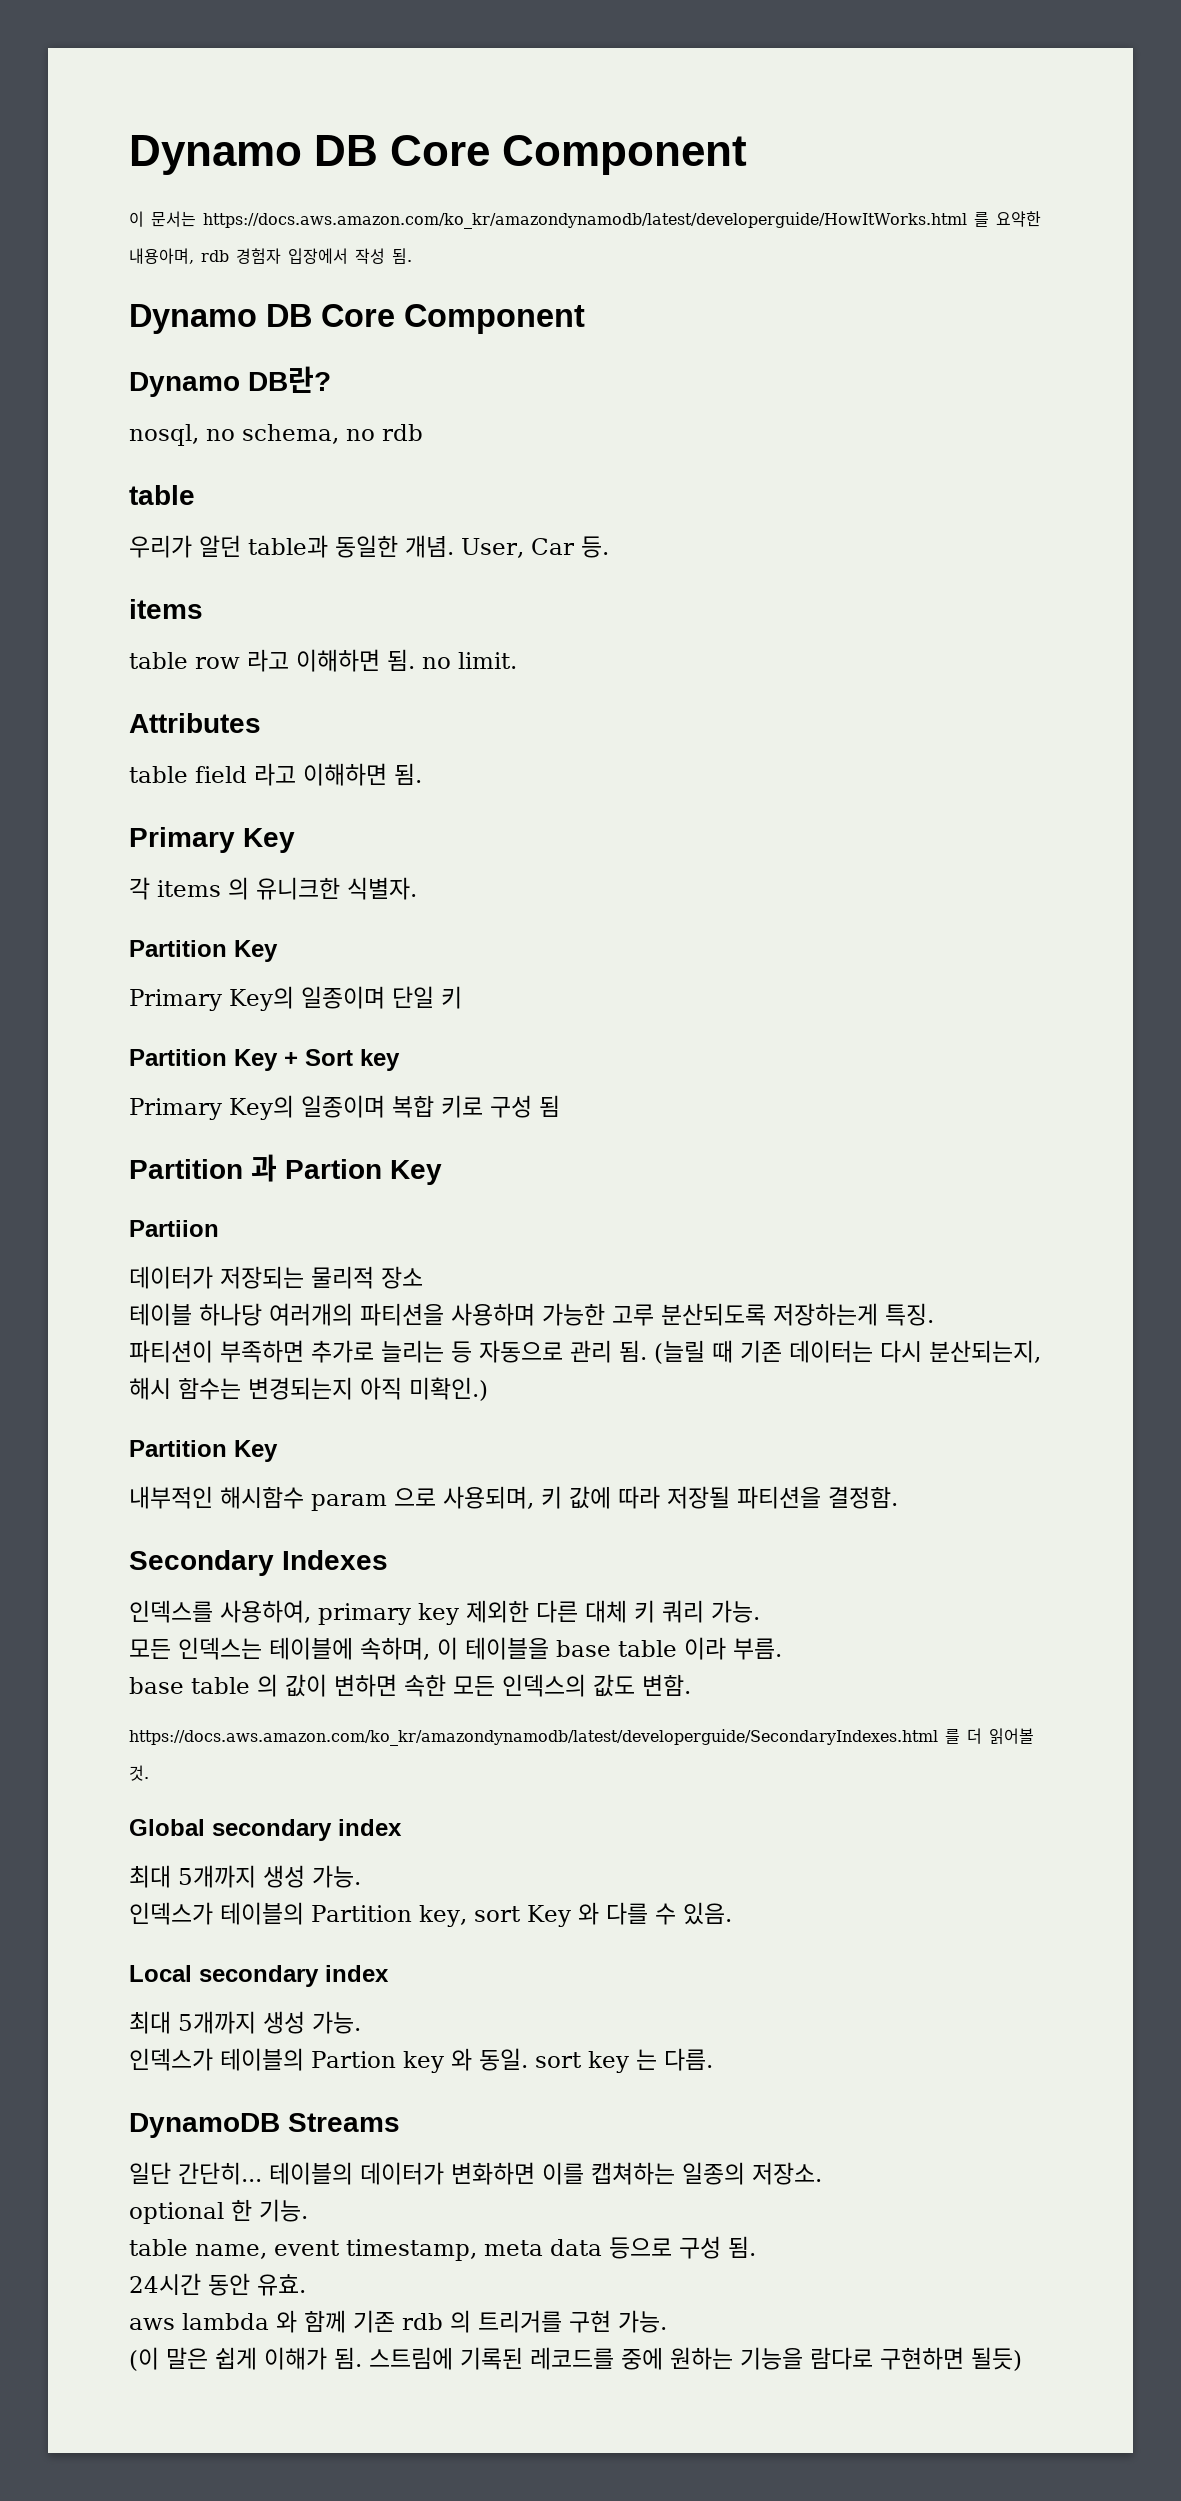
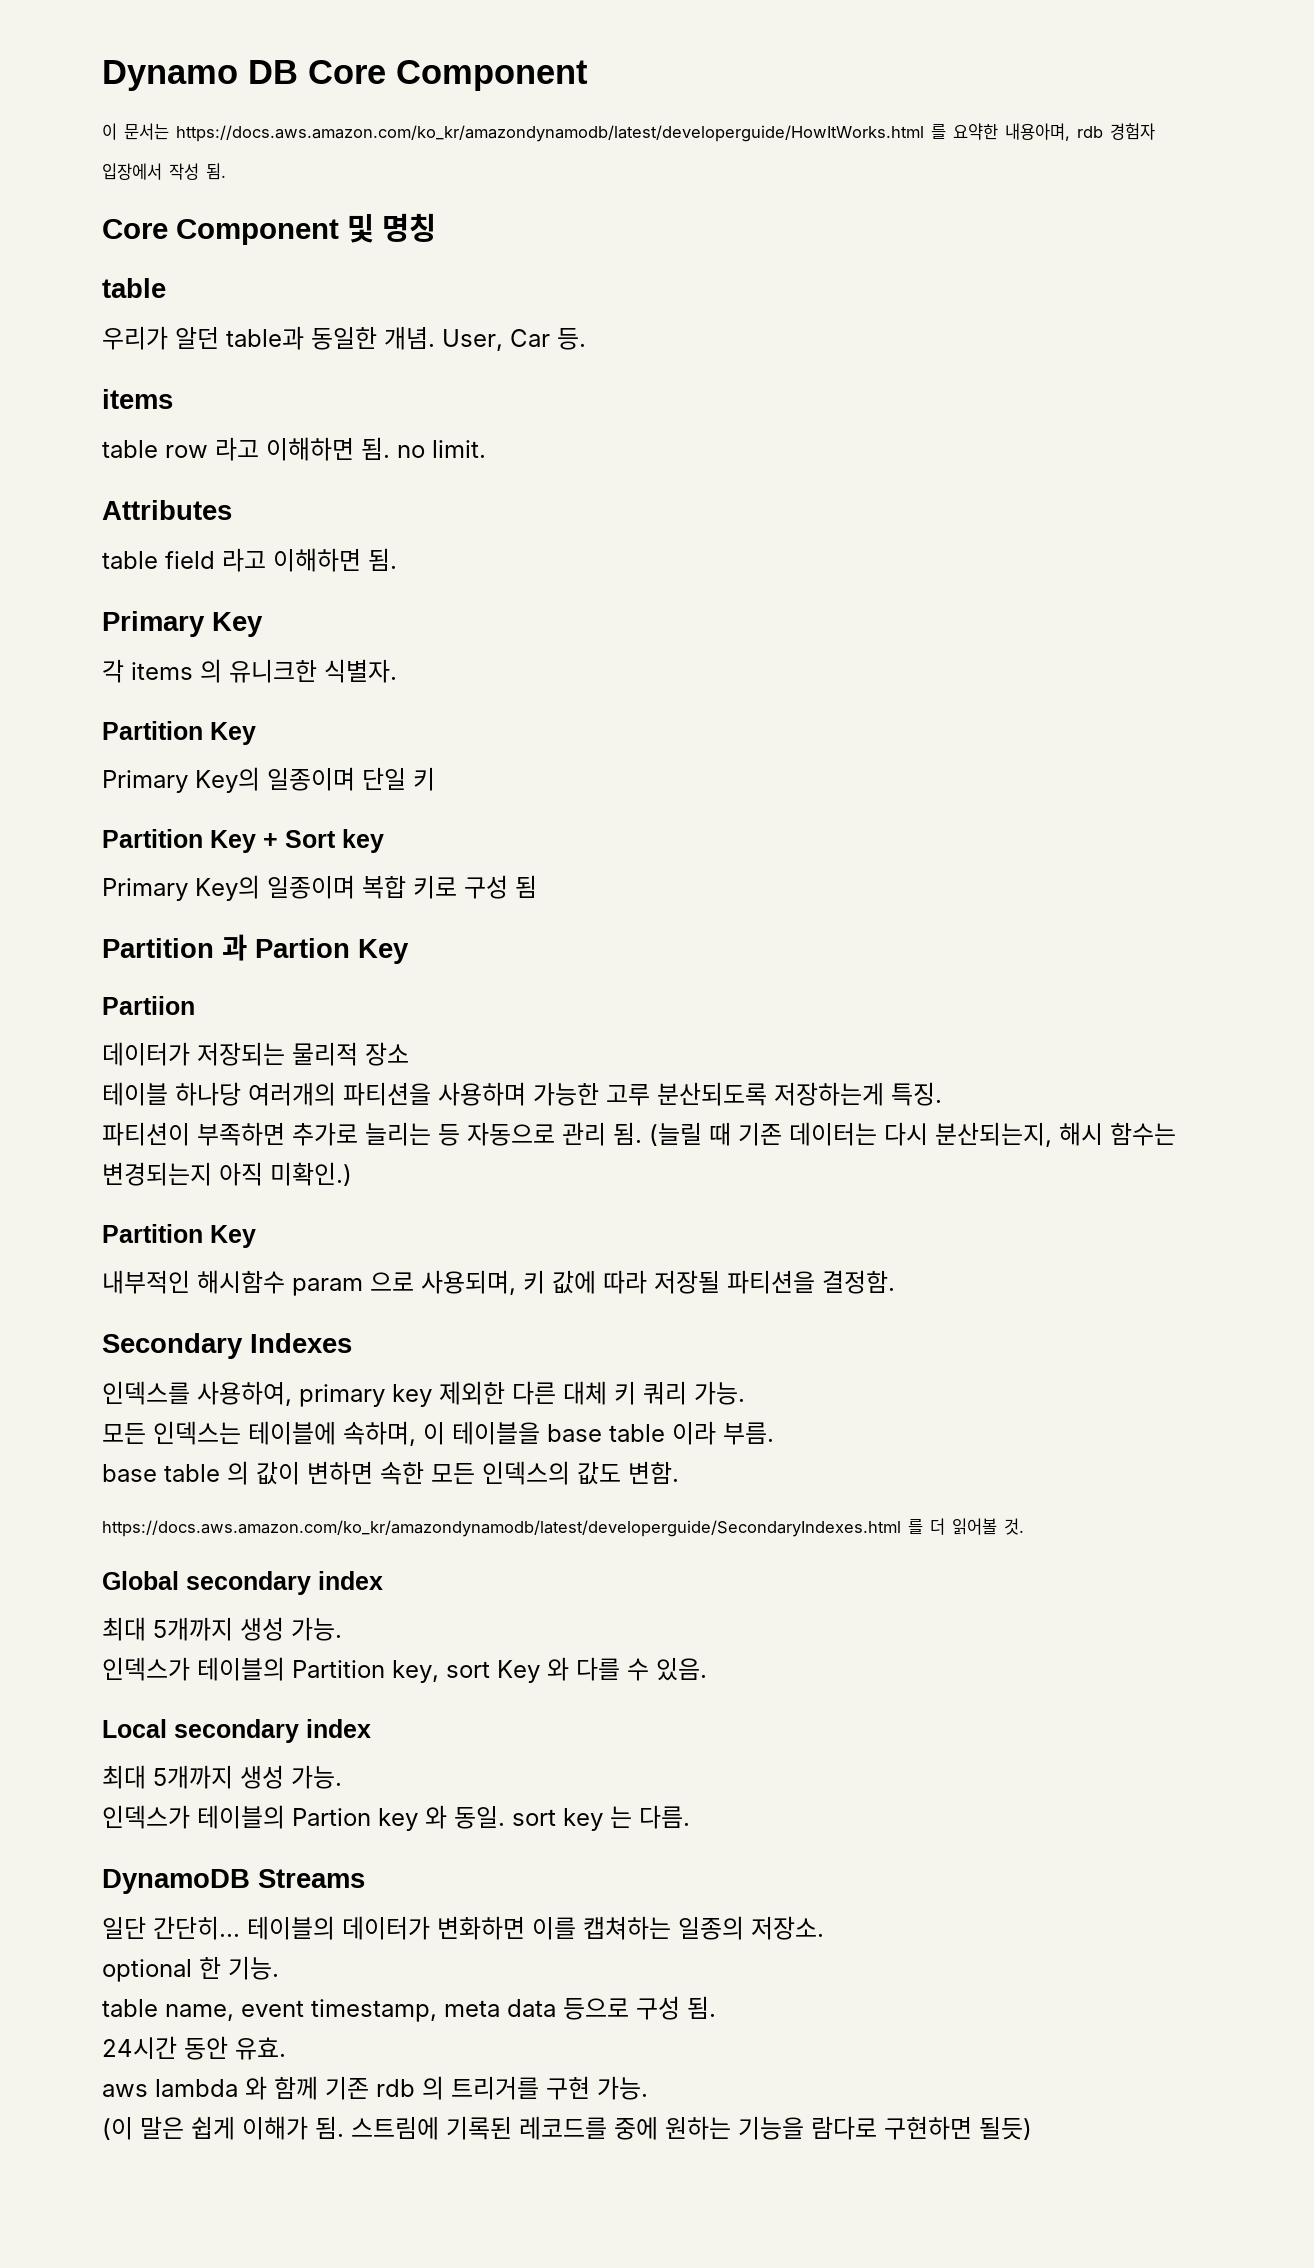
[129,304,585,334] [129,366,331,397] [129,424,423,446] Dynamo DB Core Component // Dynamo DB란? // nosql, no schema, no rdb -> [102,213,436,245] Core Component 및 명칭

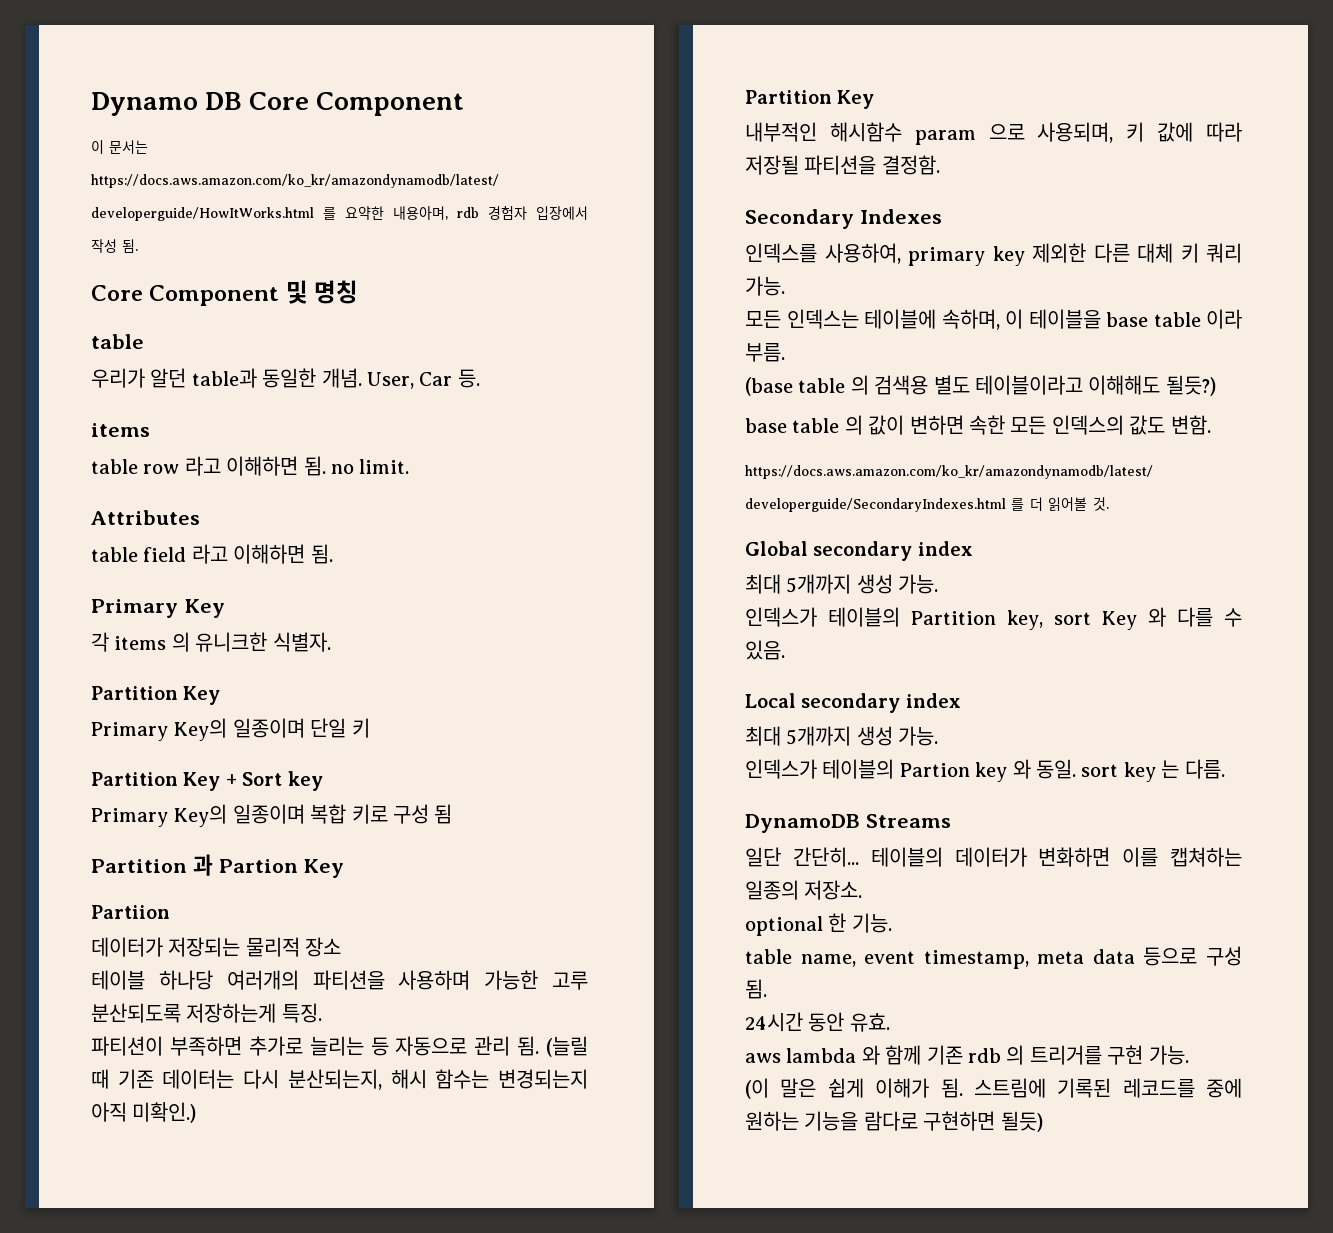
(774, 1433) none -> [745,375,1216,396] // (base table 의 검색용 별도 테이블이라고 이해해도 될듯?)

